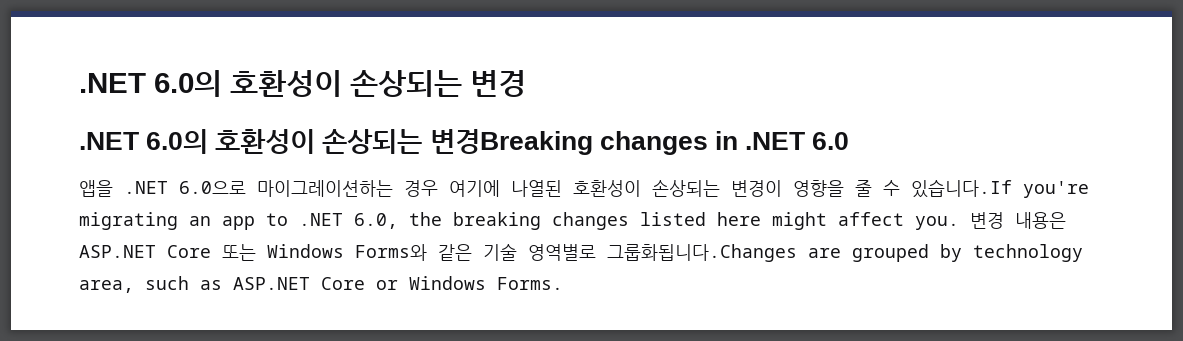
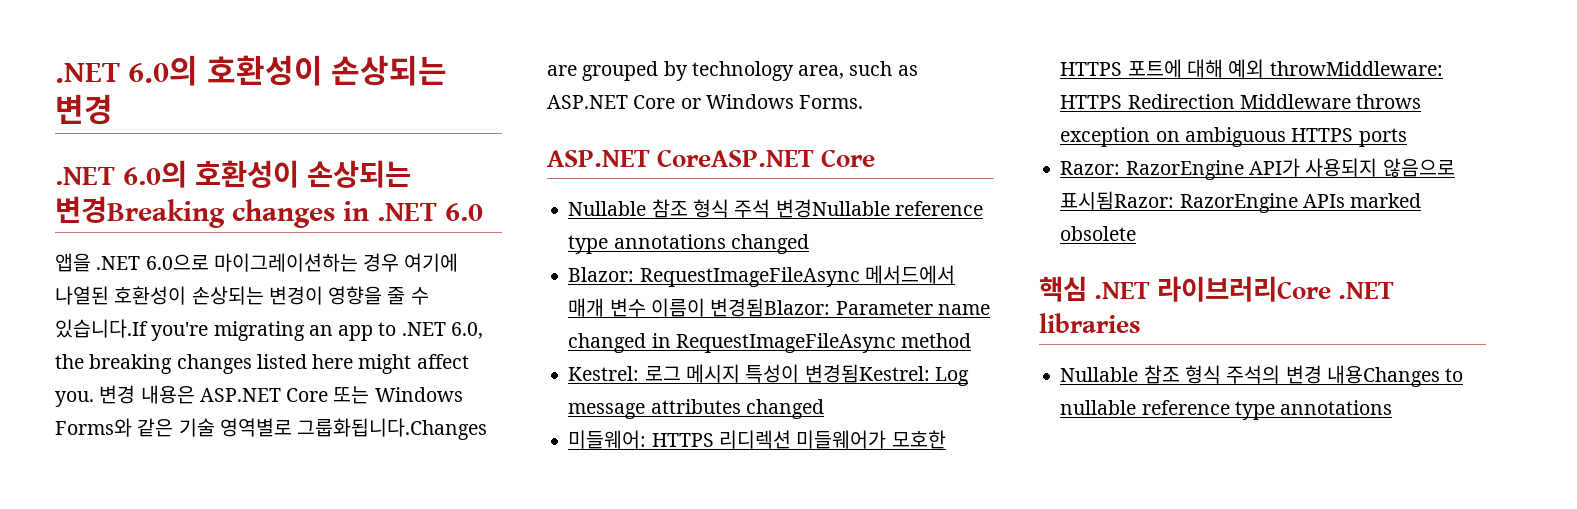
(563, 283) none -> [547,149,876,167] [568,199,983,218] [568,234,809,254] [568,265,955,287] [568,298,990,317] [568,333,972,353] [568,364,969,386] [568,399,824,419] [568,430,946,449] [1060,59,1443,78] [1060,94,1422,109] [1060,127,1407,147] [1060,158,1455,180] [1060,191,1422,213] [1060,226,1137,241] [1039,276,1395,302] [1039,313,1141,333] [1060,365,1464,387] [1060,400,1393,420] // ASP.NET CoreASP.NET Core // Nullable 참조 형식 주석 변경Nullable reference type annotations changed // Blazor: RequestImageFileAsync 메서드에서 매개 변수 이름이 변경됨Blazor: Parameter name changed in RequestImageFileAsync method // Kestrel: 로그 메시지 특성이 변경됨Kestrel: Log message attributes changed // 미들웨어: HTTPS 리디렉션 미들웨어가 모호한 HTTPS 포트에 대해 예외 throwMiddleware: HTTPS Redirection Middleware throws exception on ambiguous HTTPS ports // Razor: RazorEngine API가 사용되지 않음으로 표시됨Razor: RazorEngine APIs marked obsolete // 핵심 .NET 라이브러리Core .NET libraries // Nullable 참조 형식 주석의 변경 내용Changes to nullable reference type annotations

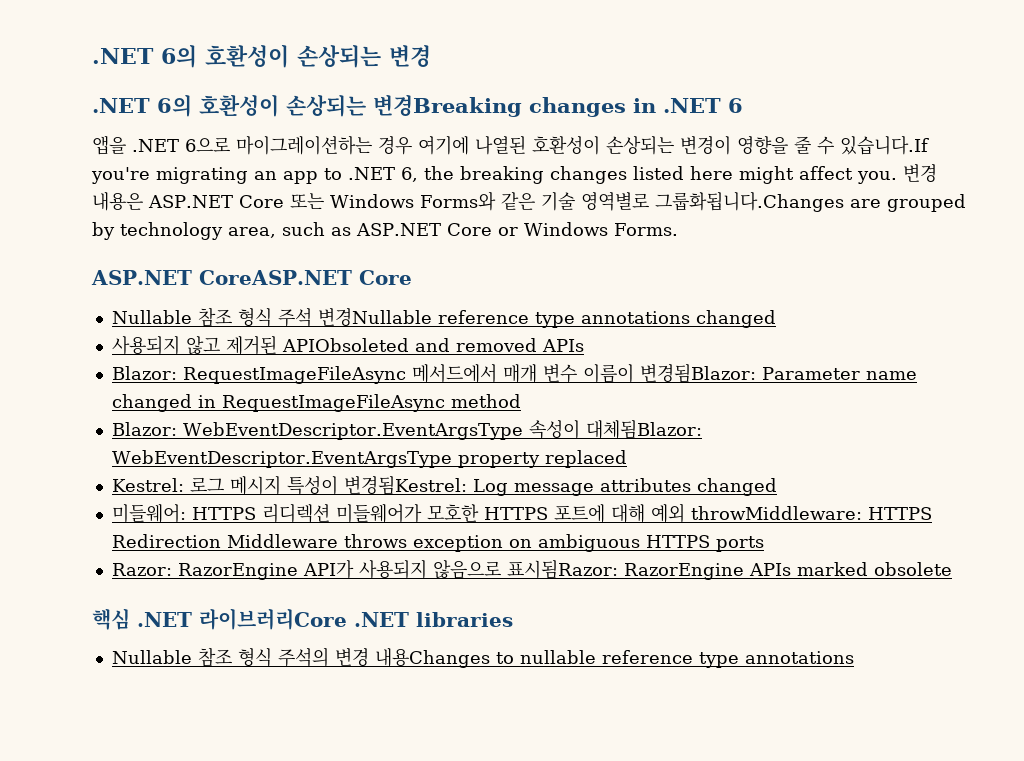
[55,55,199,86] .NET 6.0의 -> [92,45,197,68] .NET 6의
[123,160,187,188] 6.0의 -> [157,94,192,117] 6의
[445,203,483,221] 6.0 -> [728,98,743,113] 6
[145,254,209,270] 6.0으로 -> [185,137,230,152] 6으로
[450,322,483,339] 6.0, -> [401,167,418,182] 6,
(809, 244) none -> [111,335,584,355] // 사용되지 않고 제거된 APIObsoleted and removed APIs
(972, 340) none -> [111,420,702,440] [111,450,627,468] // Blazor: WebEventDescriptor.EventArgsType 속성이 대체됨Blazor: WebEventDescriptor.EventArgsType property replaced

